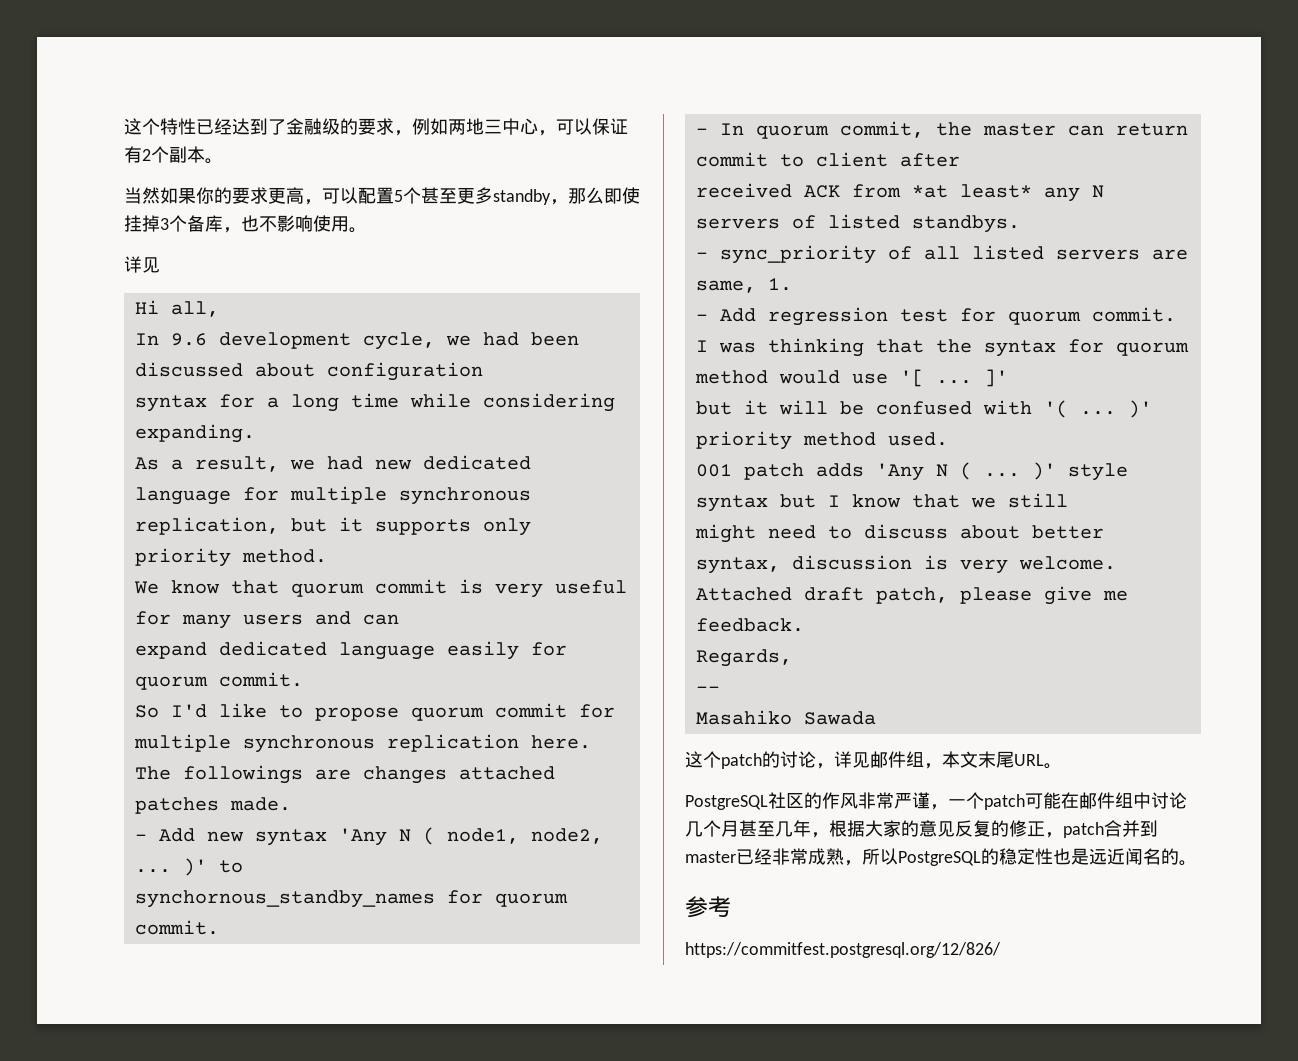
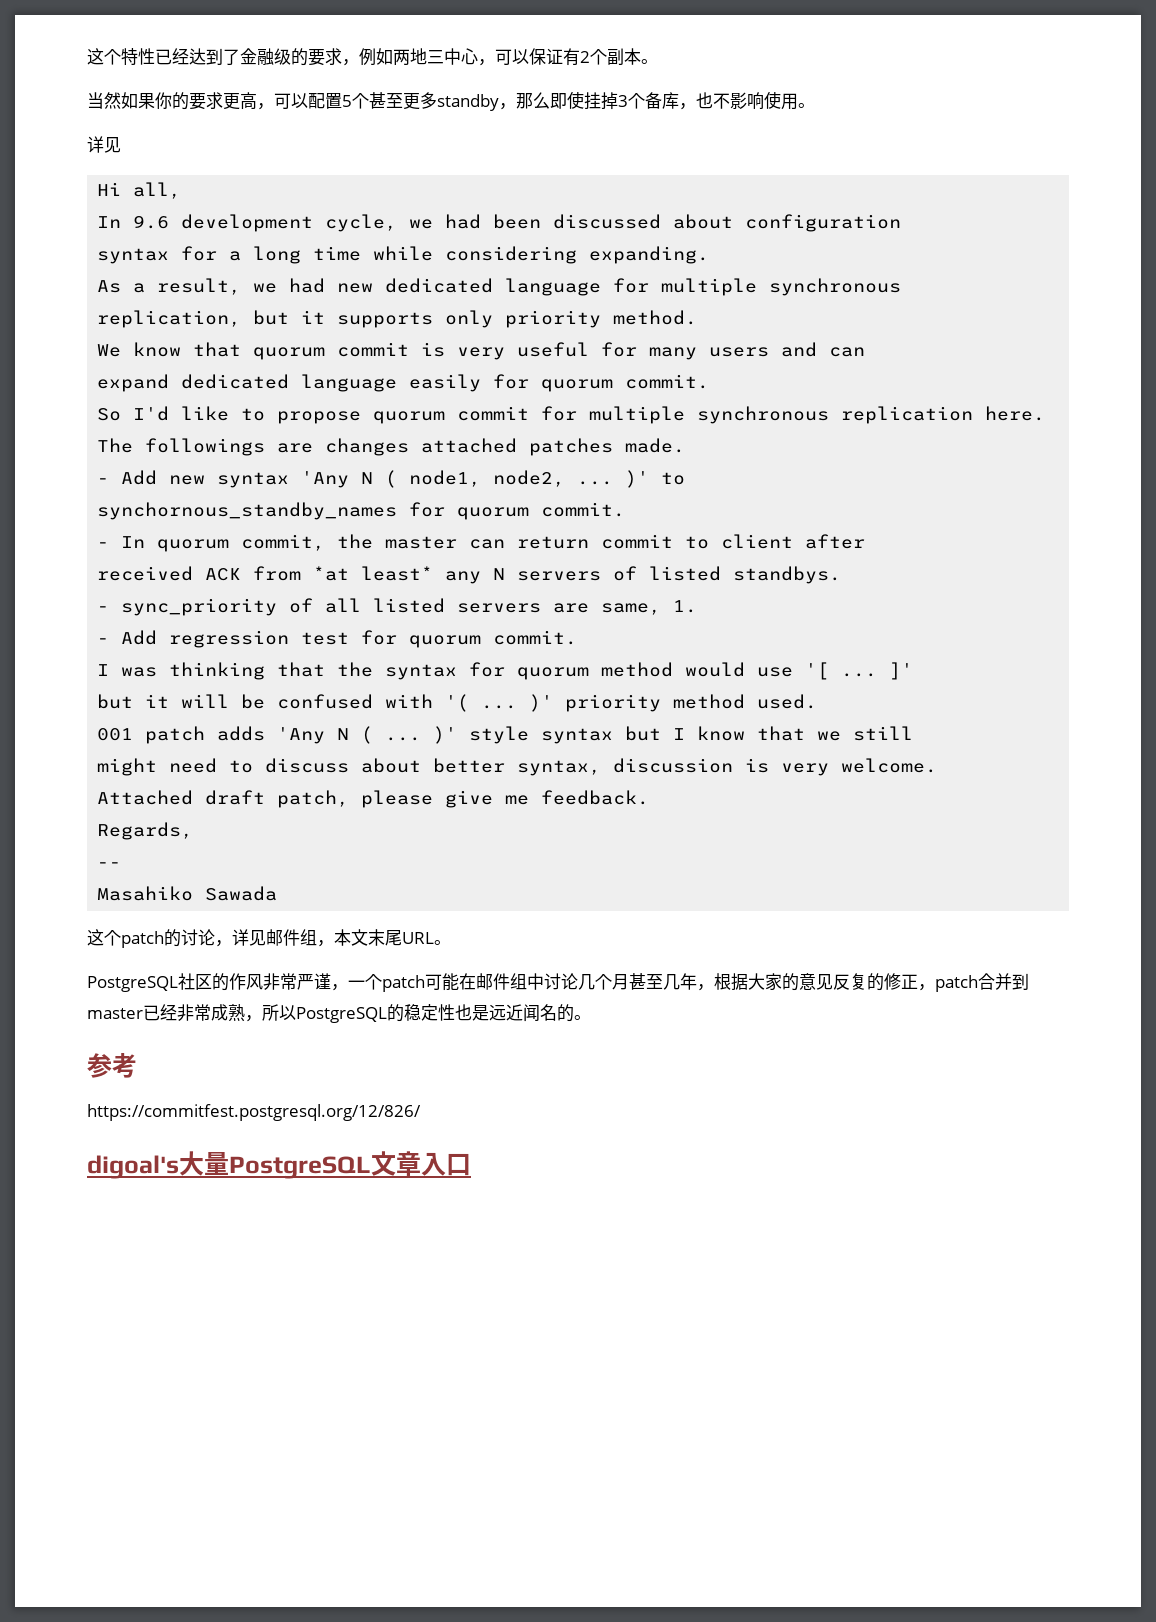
(1001, 950) none -> [87,1151,471,1179] // digoal's大量PostgreSQL文章入口

